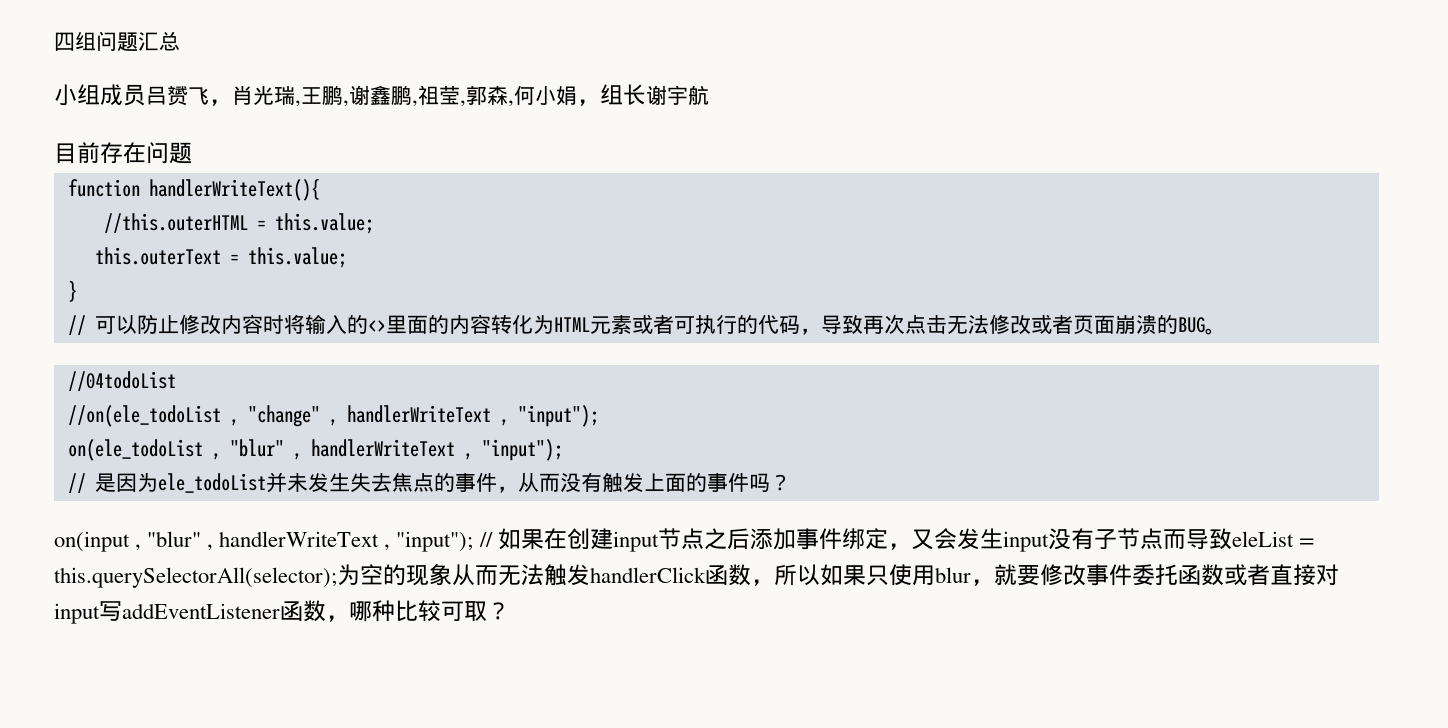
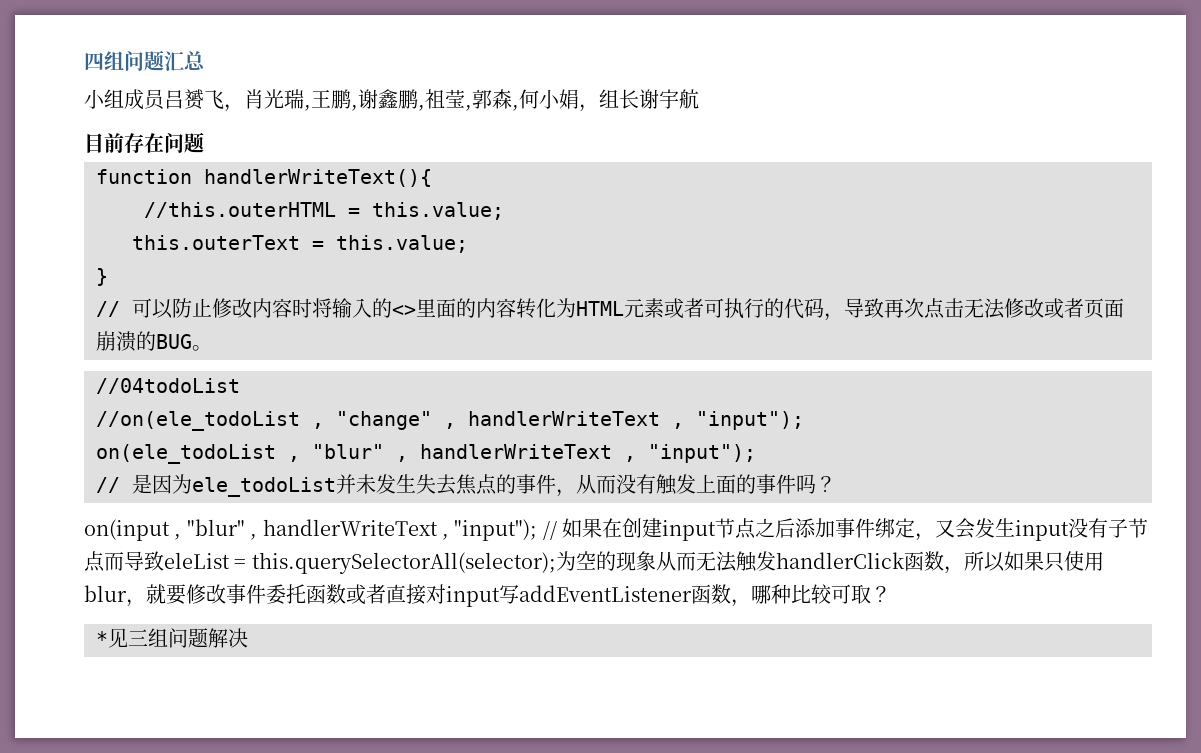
(510, 611) none -> [96,628,248,648] // *见三组问题解决

